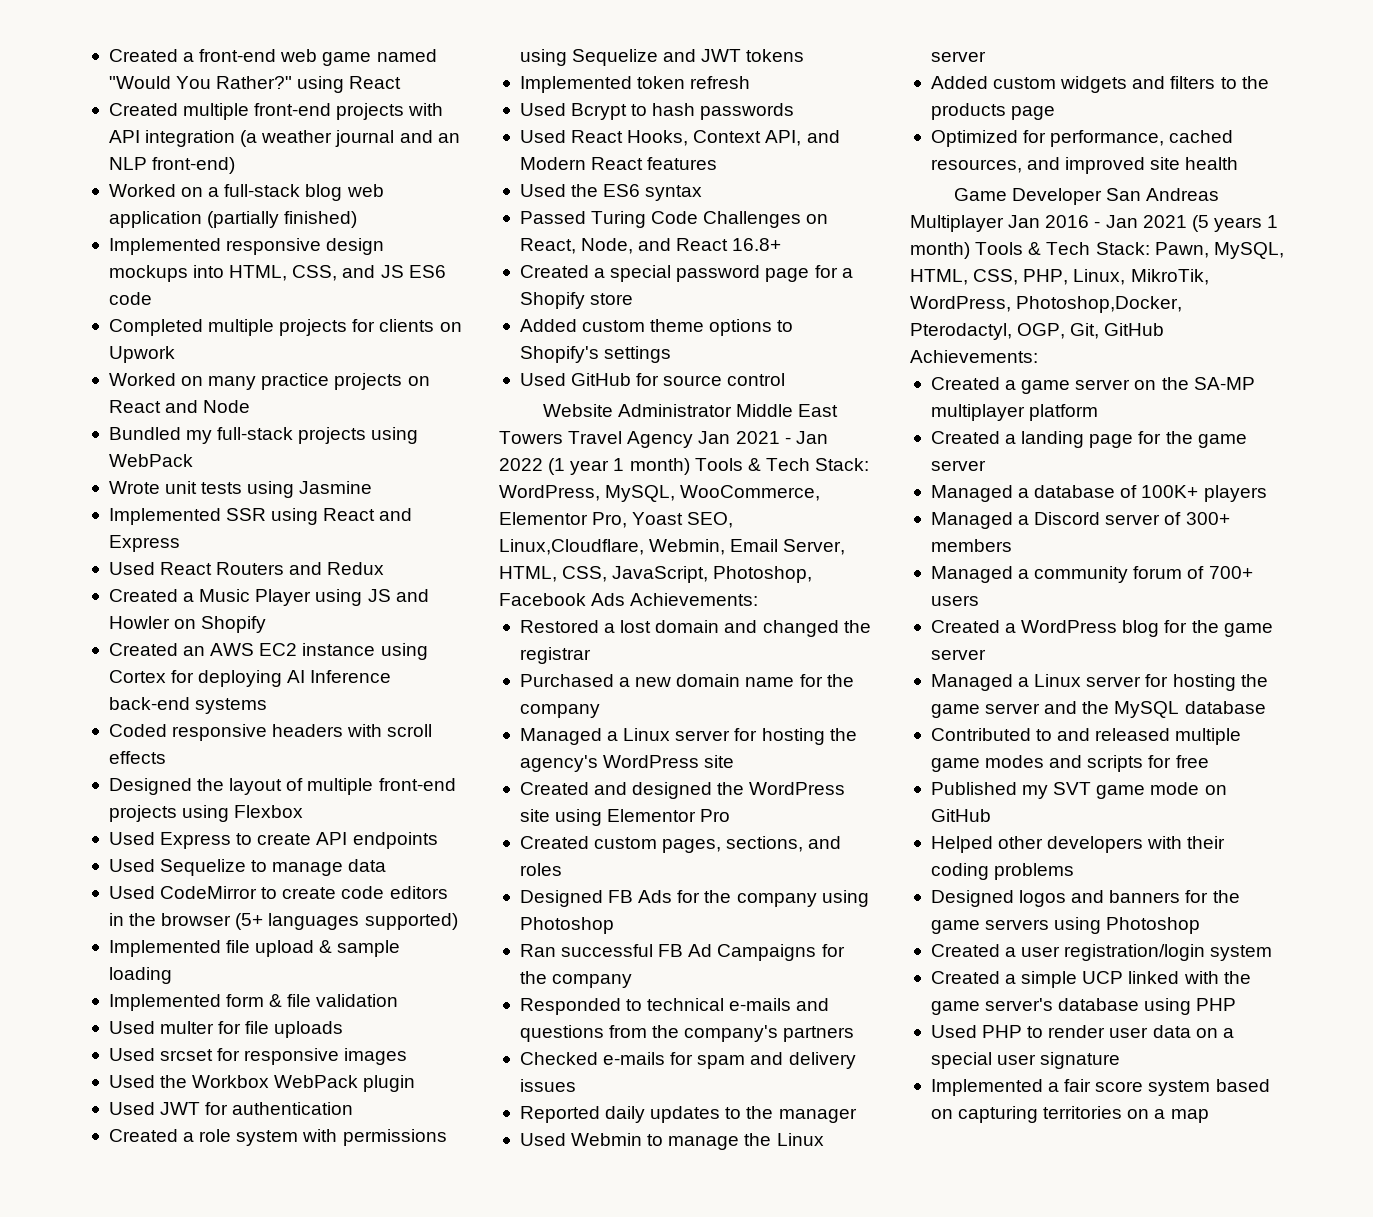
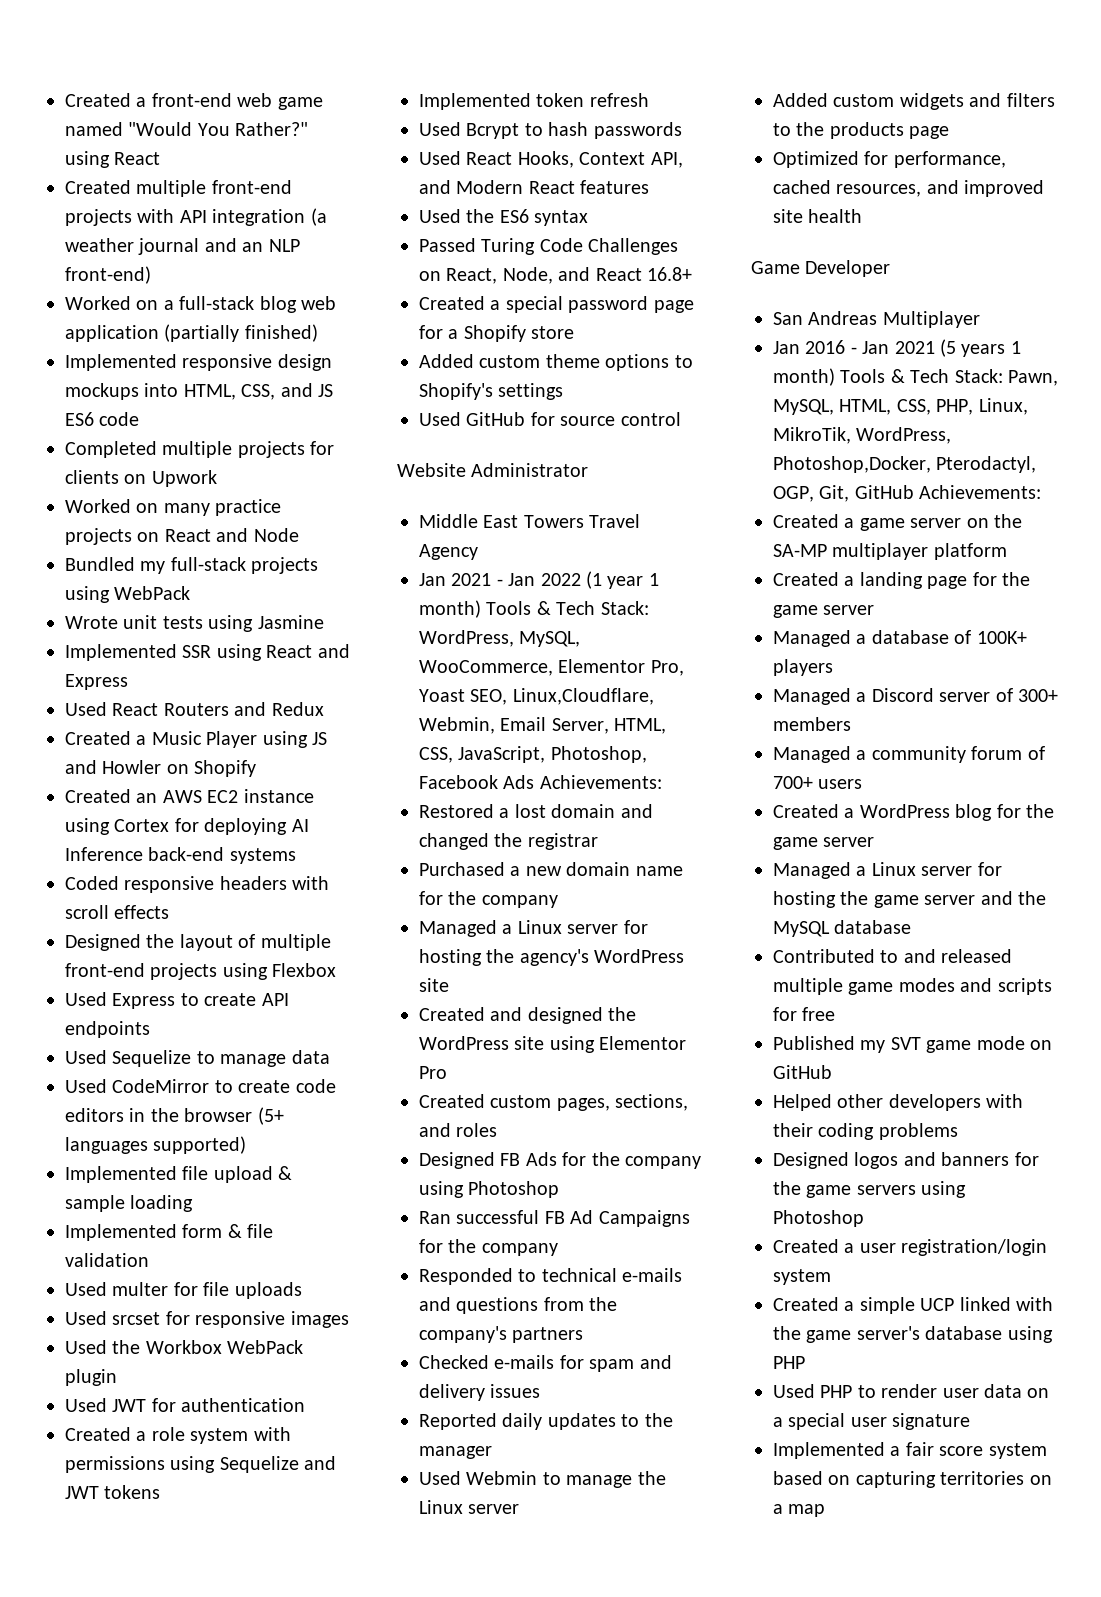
(732, 410) none -> (589, 470) //
(694, 439) none -> (478, 552) //
(1102, 196) none -> (891, 268) //
(1004, 223) none -> (980, 319) //

